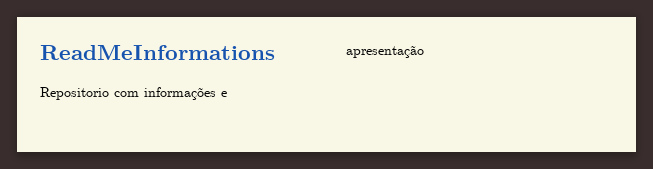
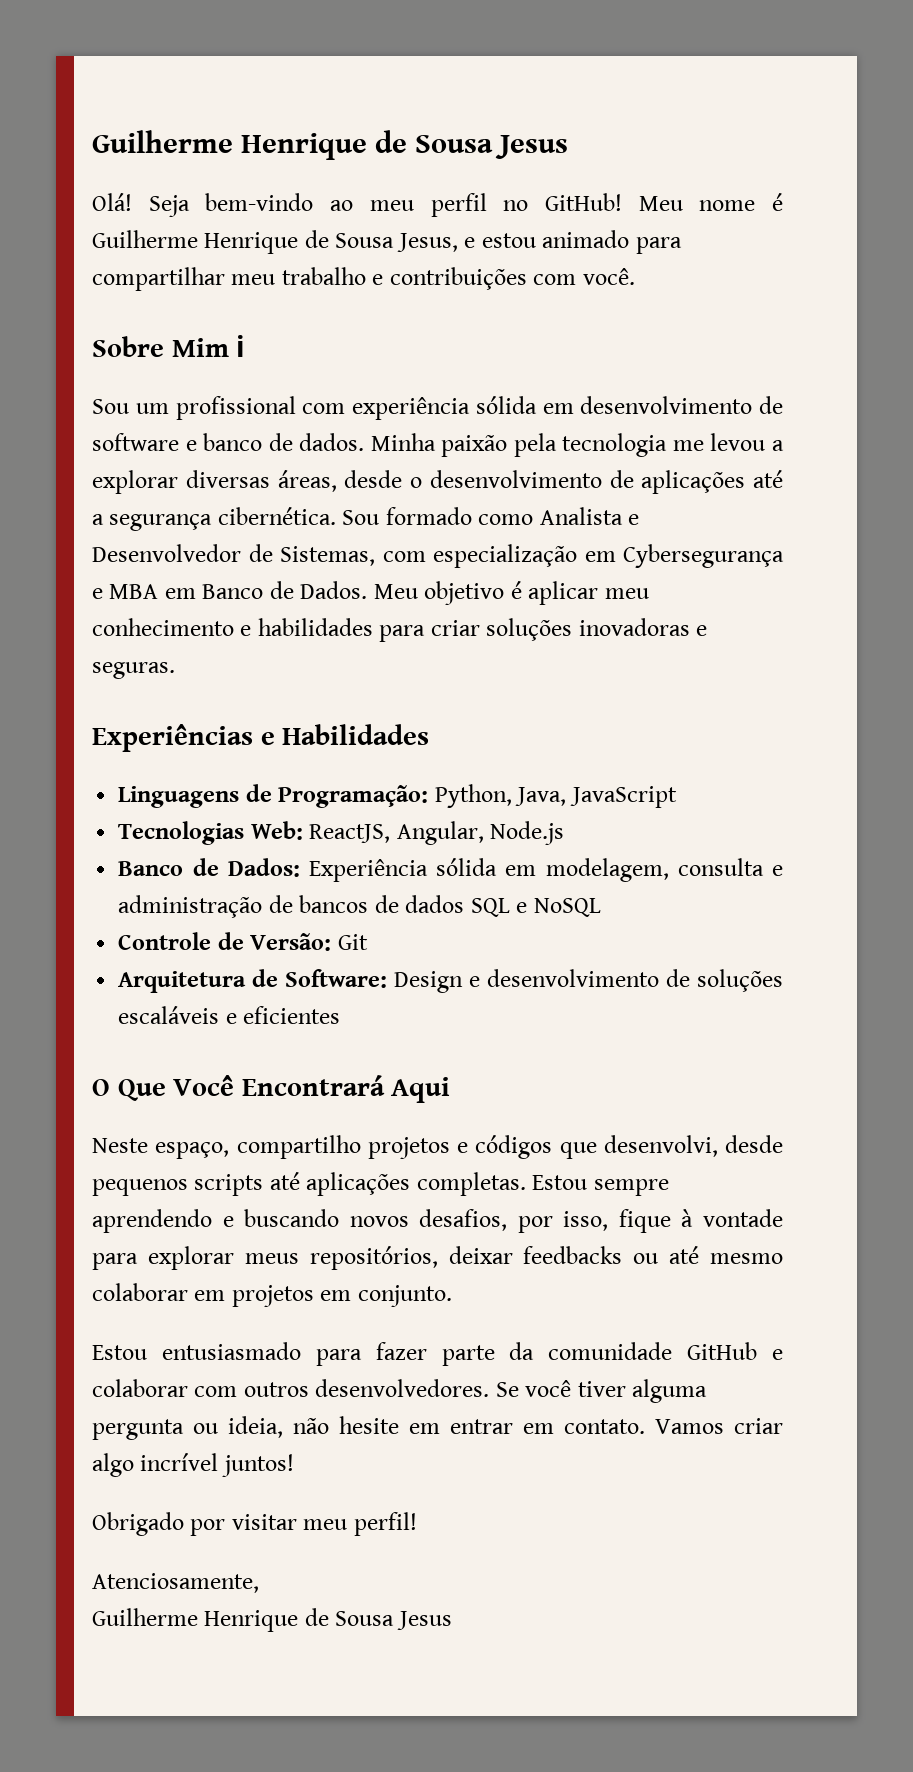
[40,45,275,60] [40,87,227,100] [346,45,424,58] ReadMeInformations // Repositorio com informações e apresentação -> [92,130,569,160] [92,193,783,217] [92,230,682,254] [92,267,635,291] [92,335,246,357] [92,396,783,420] [92,433,784,457] [92,470,783,494] [92,507,640,531] [92,544,784,568] [92,581,649,605] [92,618,708,642] [92,662,175,679] [92,724,430,752] [118,784,677,808] [118,821,565,845] [118,858,783,882] [118,895,601,918] [118,932,368,951] [118,969,783,993] [118,1006,341,1024] [92,1075,451,1103] [92,1135,783,1159] [92,1172,669,1196] [92,1209,783,1233] [92,1246,783,1270] [92,1283,452,1307] [92,1342,783,1366] [92,1379,708,1403] [92,1416,783,1440] [92,1453,294,1477] [92,1512,417,1536] [92,1573,259,1593] [92,1608,452,1632] Guilherme Henrique de Sousa Jesus // Olá! Seja bem-vindo ao meu perfil no GitHub! Meu nome é Guilherme Henrique de Sousa Jesus, e estou animado para compartilhar meu trabalho e contribuições com você. // Sobre Mim ℹ // Sou um profissional com experiência sólida em desenvolvimento de software e banco de dados. Minha paixão pela tecnologia me levou a explorar diversas áreas, desde o desenvolvimento de aplicações até a segurança cibernética. Sou formado como Analista e Desenvolvedor de Sistemas, com especialização em Cybersegurança e MBA em Banco de Dados. Meu objetivo é aplicar meu conhecimento e habilidades para criar soluções inovadoras e seguras. // Experiências e Habilidades // Linguagens de Programação: Python, Java, JavaScript // Tecnologias Web: ReactJS, Angular, Node.js // Banco de Dados: Experiência sólida em modelagem, consulta e administração de bancos de dados SQL e NoSQL // Controle de Versão: Git // Arquitetura de Software: Design e desenvolvimento de soluções escaláveis e eficientes // O Que Você Encontrará Aqui // Neste espaço, compartilho projetos e códigos que desenvolvi, desde pequenos scripts até aplicações completas. Estou sempre aprendendo e buscando novos desafios, por isso, fique à vontade para explorar meus repositórios, deixar feedbacks ou até mesmo colaborar em projetos em conjunto. // Estou entusiasmado para fazer parte da comunidade GitHub e colaborar com outros desenvolvedores. Se você tiver alguma pergunta ou ideia, não hesite em entrar em contato. Vamos criar algo incrível juntos! // Obrigado por visitar meu perfil! // Atenciosamente, // Guilherme Henrique de Sousa Jesus

